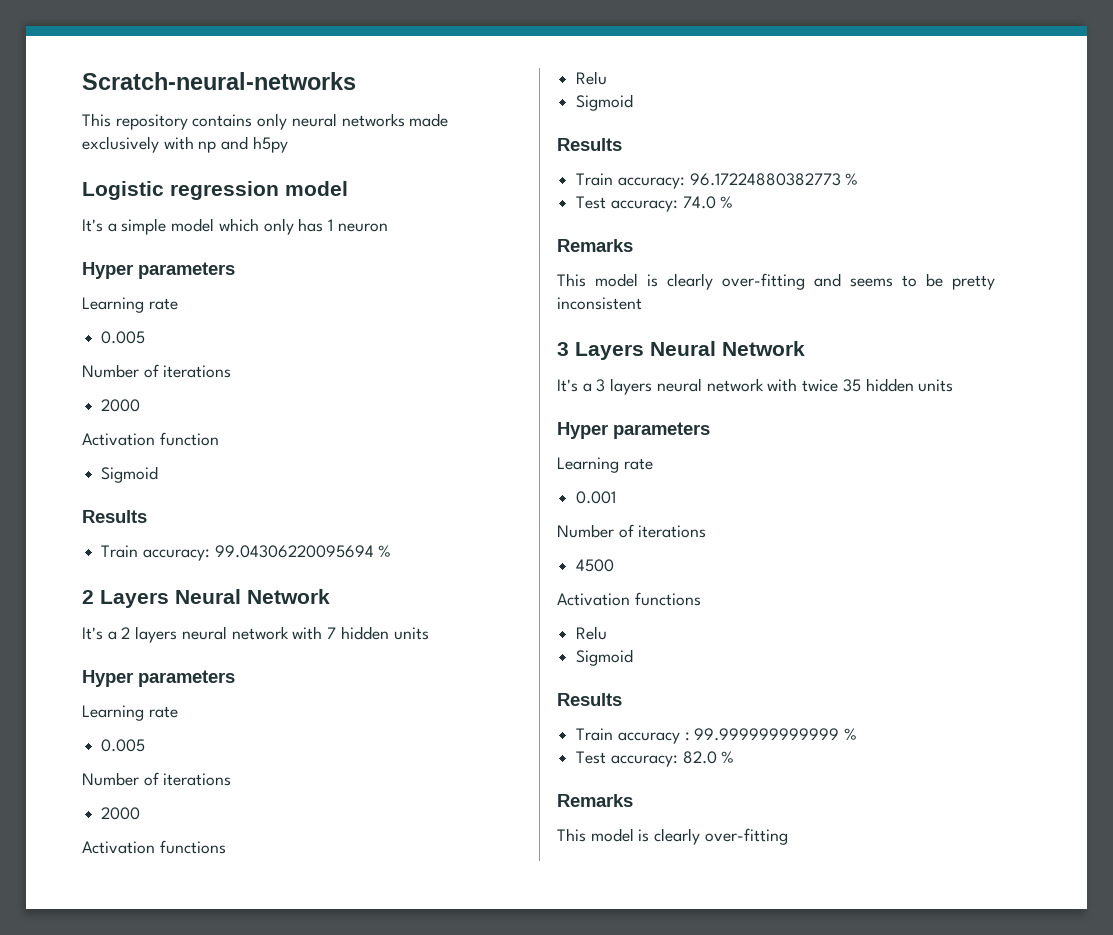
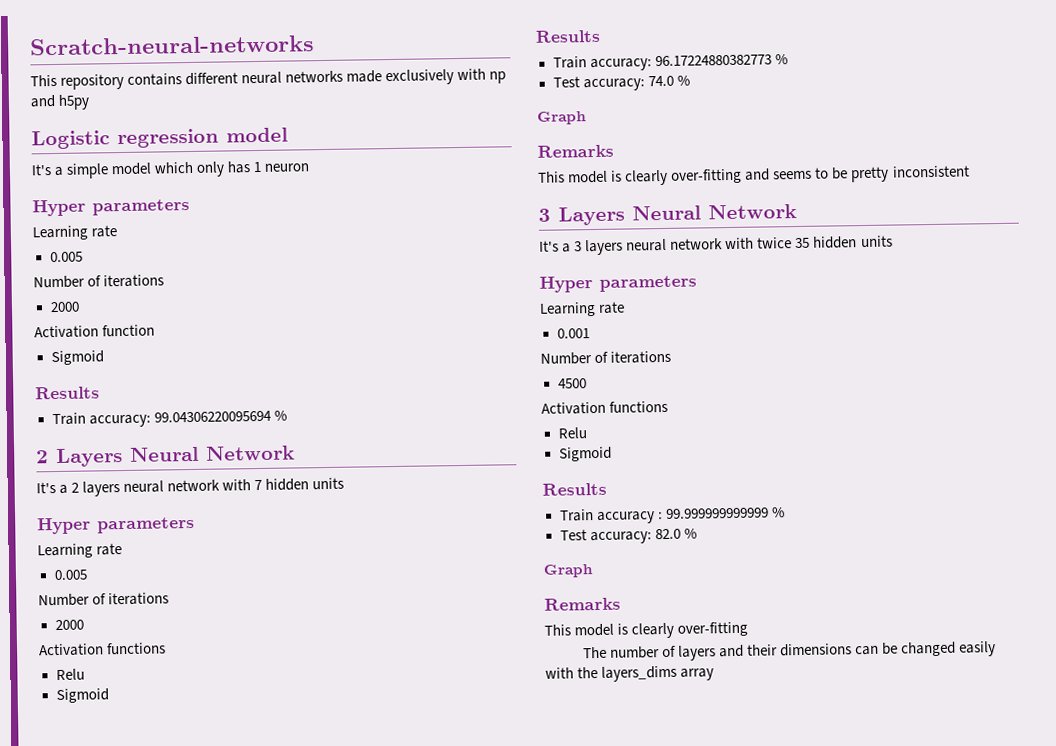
[257,113,288,130] only -> [185,72,239,86] different
(734, 202) none -> [537,111,587,125] // Graph
[557,794,633,807] [557,828,788,845] // Remarks // This model is clearly over-fitting -> [543,564,594,578] [544,597,621,611] [544,621,749,639] [582,641,997,661] [545,665,715,682] // Graph // Remarks // This model is clearly over-fitting // The number of layers and their dimensions can be changed easily with the layers_dims array

